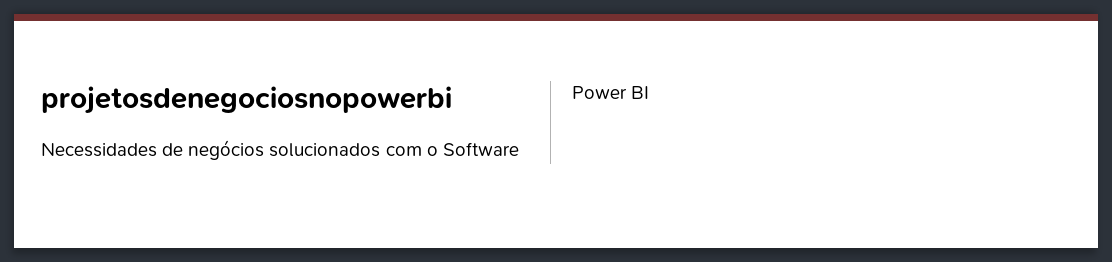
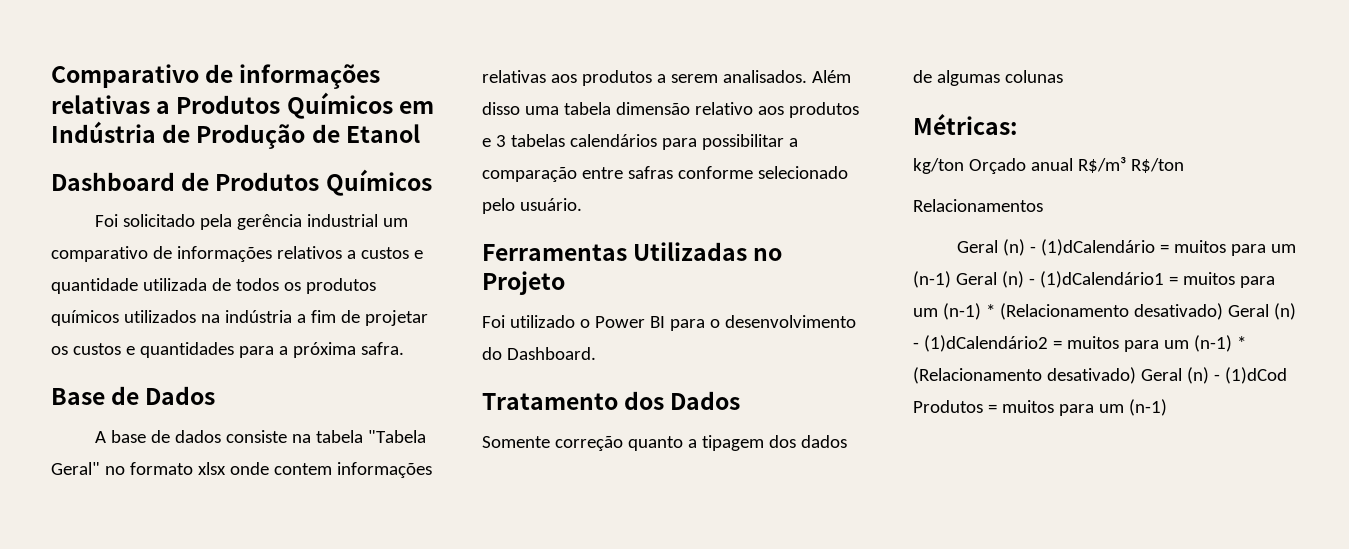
[41,86,452,114] [41,140,519,160] [572,86,650,99] projetosdenegociosnopowerbi // Necessidades de negócios solucionados com o Software Power BI -> [51,64,381,89] [51,92,434,119] [51,121,420,149] [51,169,432,196] [95,214,409,230] [51,246,423,262] [51,278,376,294] [51,310,428,326] [51,342,404,358] [51,386,216,405] [95,430,427,443] [51,462,432,478] [482,70,851,86] [482,102,859,118] [482,134,798,150] [482,166,848,182] [482,198,582,214] [482,242,783,261] [482,271,565,295] [482,315,856,331] [482,347,596,360] [482,391,741,410] [482,435,847,451] [913,70,1063,86] [913,113,1017,135] [913,156,1184,174] [913,199,1043,212] [957,239,1297,256] [913,271,1275,288] [913,303,1296,320] [913,335,1246,352] [913,367,1287,384] [913,399,1167,416] Comparativo de informações relativas a Produtos Químicos em Indústria de Produção de Etanol // Dashboard de Produtos Químicos // Foi solicitado pela gerência industrial um comparativo de informações relativos a custos e quantidade utilizada de todos os produtos químicos utilizados na indústria a fim de projetar os custos e quantidades para a próxima safra. // Base de Dados // A base de dados consiste na tabela "Tabela Geral" no formato xlsx onde contem informações relativas aos produtos a serem analisados. Além disso uma tabela dimensão relativo aos produtos e 3 tabelas calendários para possibilitar a comparação entre safras conforme selecionado pelo usuário. // Ferramentas Utilizadas no Projeto // Foi utilizado o Power BI para o desenvolvimento do Dashboard. // Tratamento dos Dados // Somente correção quanto a tipagem dos dados de algumas colunas // Métricas: // kg/ton Orçado anual R$/m³ R$/ton // Relacionamentos // Geral (n) - (1)dCalendário = muitos para um (n-1) Geral (n) - (1)dCalendário1 = muitos para um (n-1) * (Relacionamento desativado) Geral (n) - (1)dCalendário2 = muitos para um (n-1) * (Relacionamento desativado) Geral (n) - (1)dCod Produtos = muitos para um (n-1)

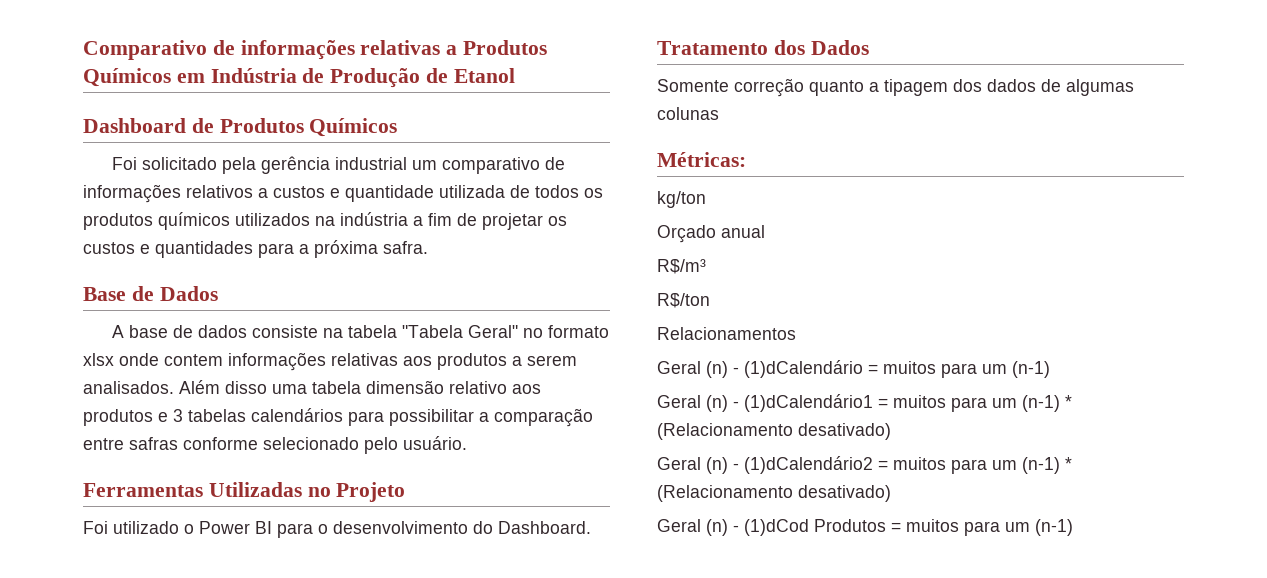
(964, 166) none -> (706, 199) //
(1073, 164) none -> (765, 231) //
(1126, 164) none -> (706, 266) //
(951, 279) none -> (1050, 369) //
(1223, 311) none -> (891, 431) //
(1136, 375) none -> (891, 493) //

